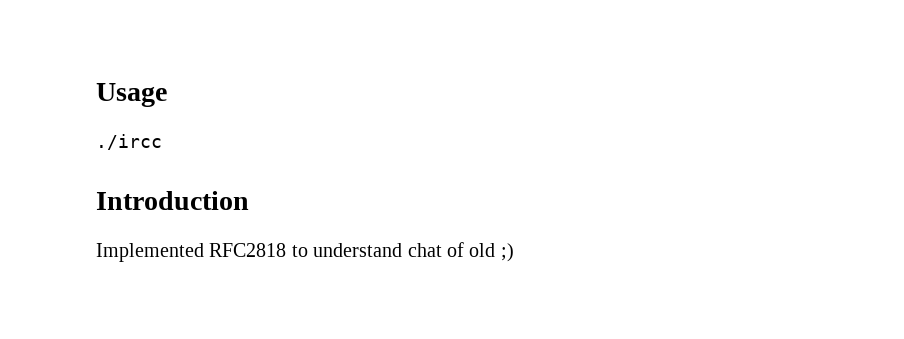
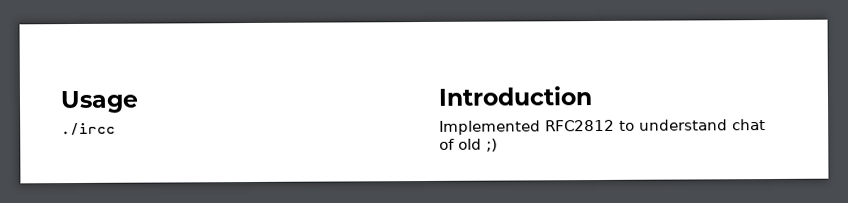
[209,243,287,257] RFC2818 -> [545,119,615,132] RFC2812

